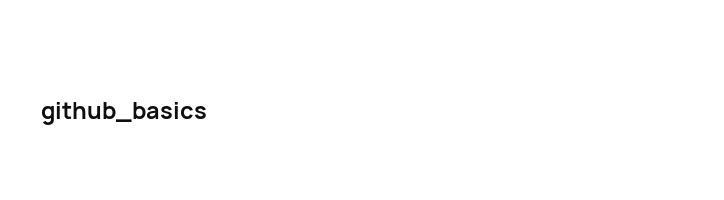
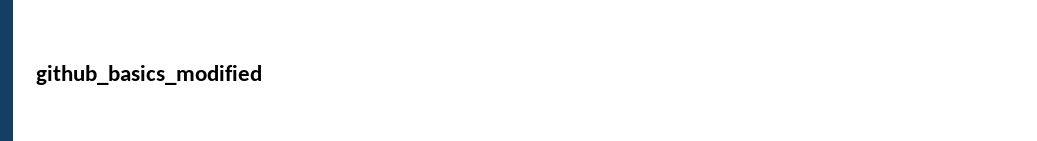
[41,102,207,125] github_basics -> [36,65,262,85] github_basics_modified

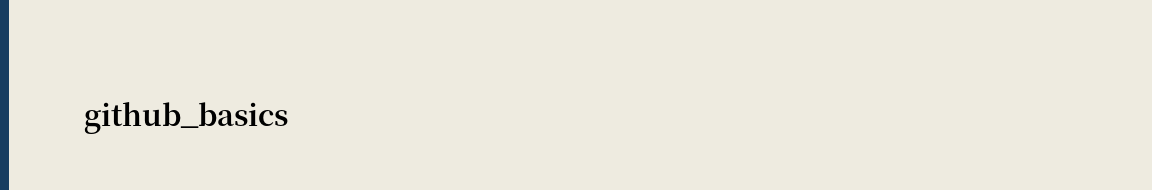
[36,65,262,85] github_basics_modified -> [84,102,288,134] github_basics

